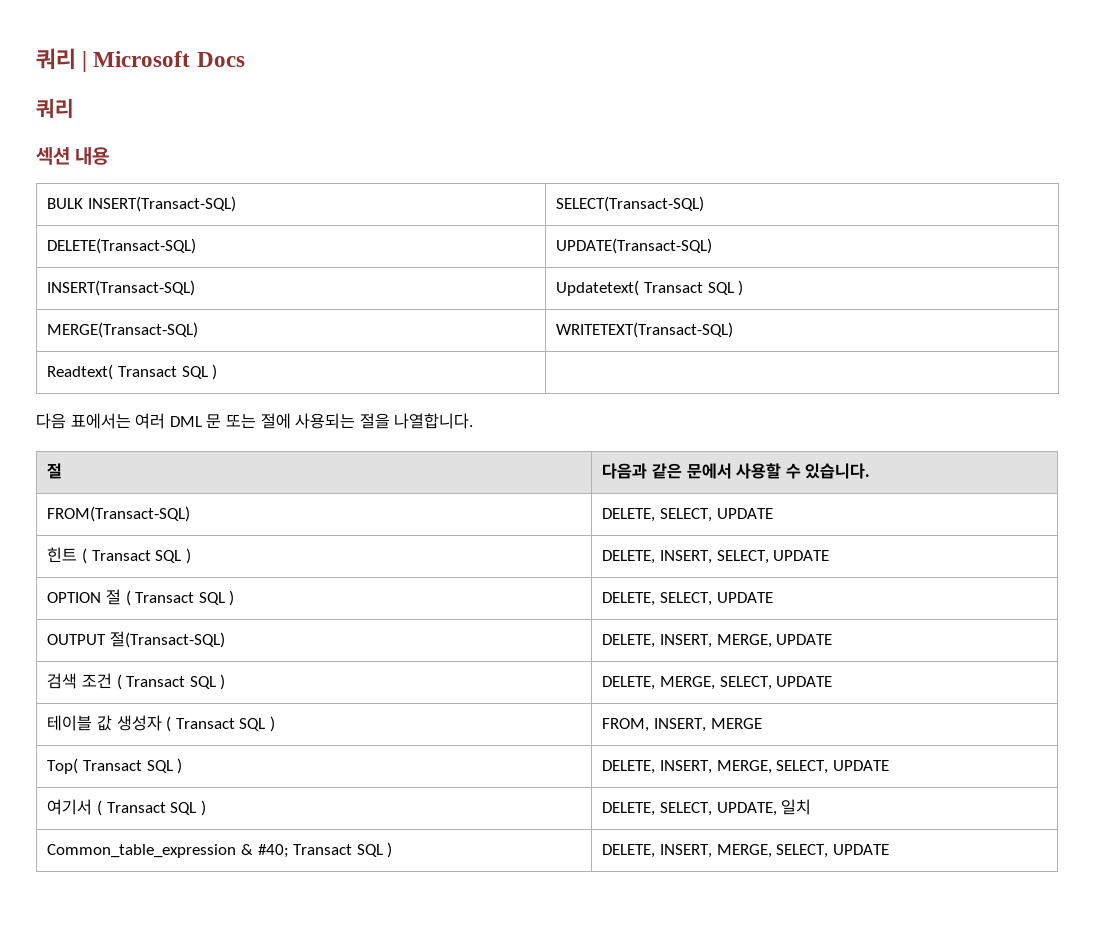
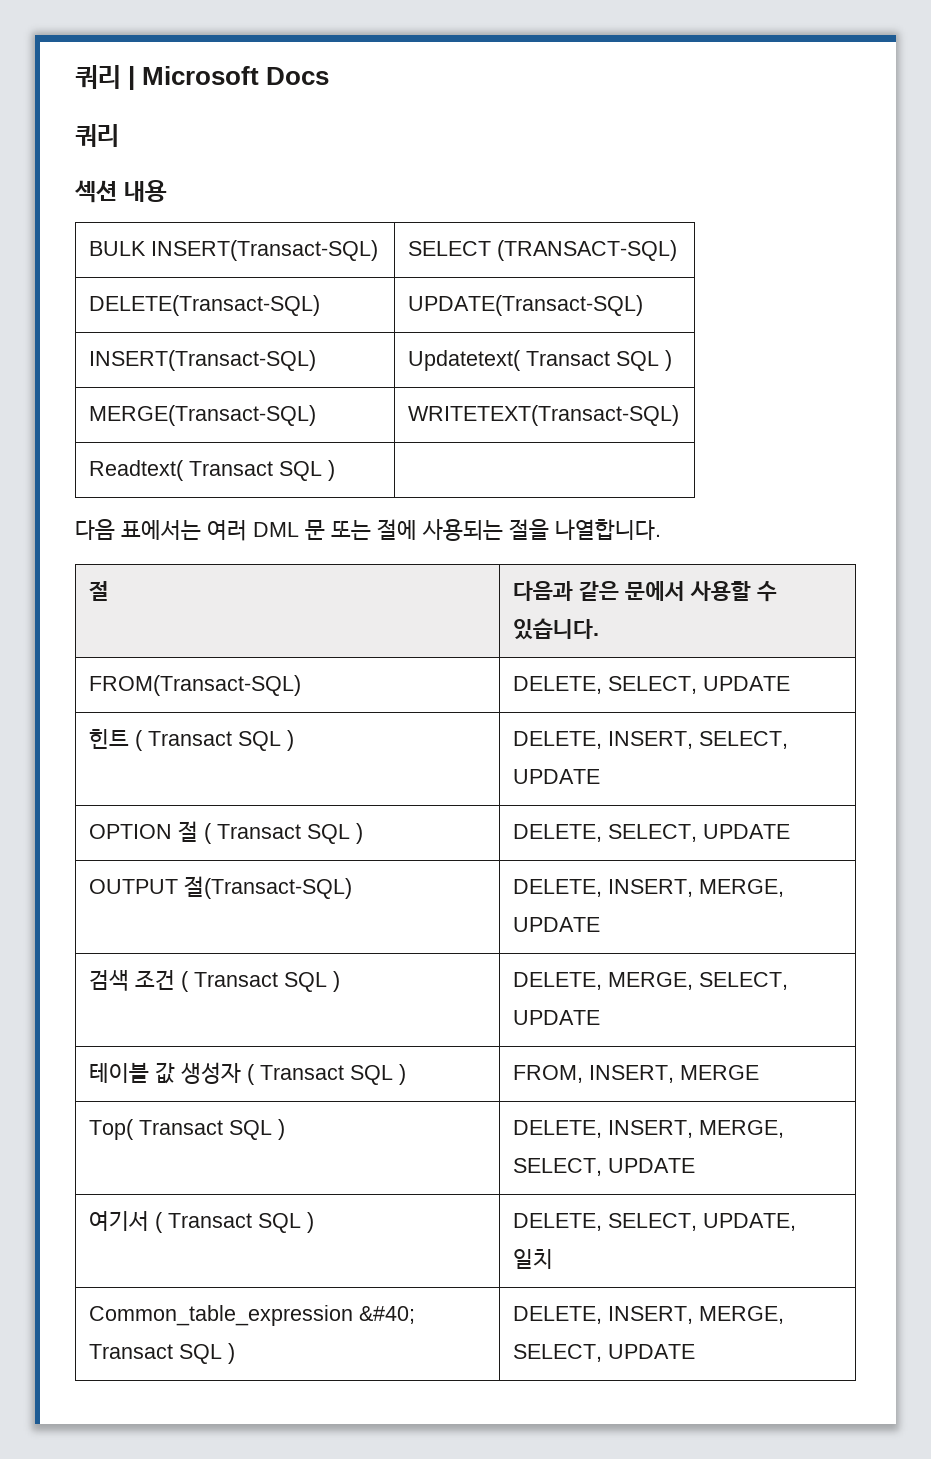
[556,196,705,212] SELECT(Transact-SQL) -> [408,240,678,261] SELECT (TRANSACT-SQL)
[240,844,289,858] & #40; -> [359,1306,416,1324] &#40;

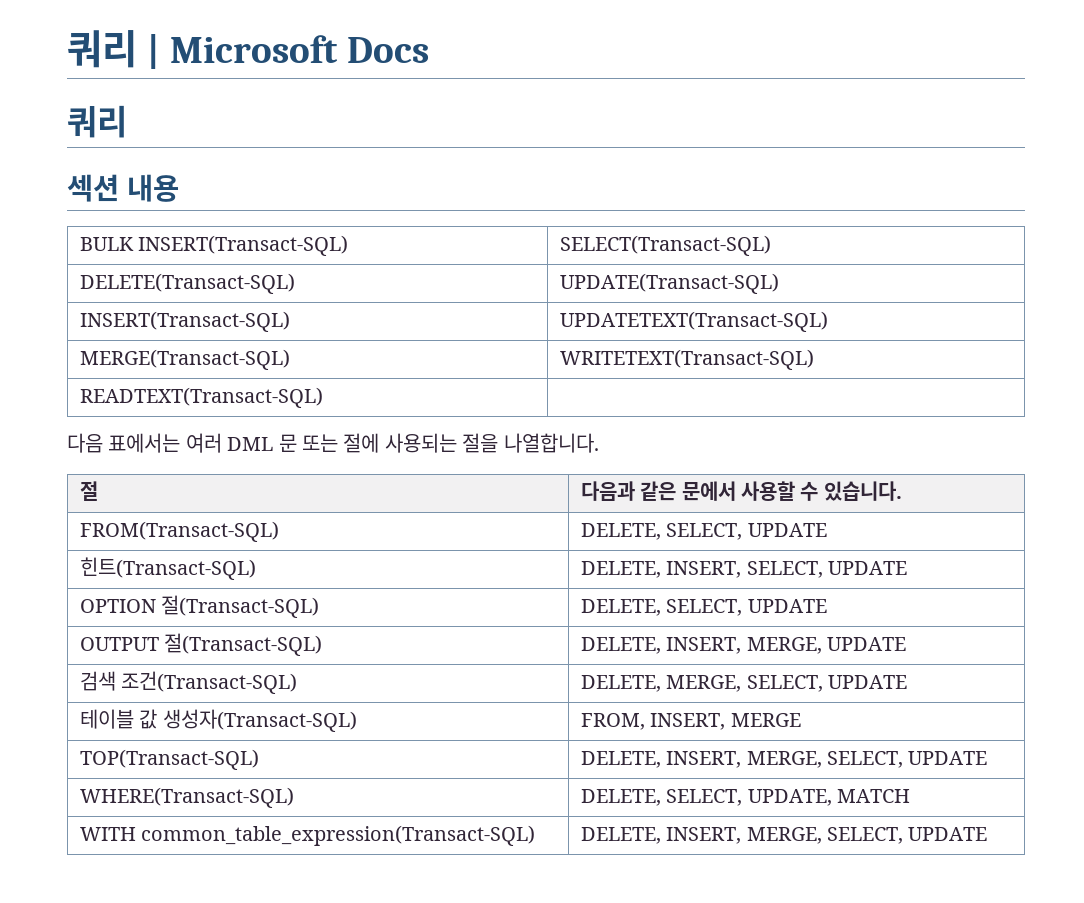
[408,240,678,261] SELECT (TRANSACT-SQL) -> [559,235,771,256] SELECT(Transact-SQL)
[408,350,673,371] [89,405,317,426] [408,405,680,426] [89,460,336,481] Updatetext( Transact SQL ) // MERGE(Transact-SQL) | WRITETEXT(Transact-SQL) // Readtext( Transact SQL ) -> [559,311,828,332] [79,349,290,370] [559,349,814,370] [79,387,323,408] UPDATETEXT(Transact-SQL) // MERGE(Transact-SQL) | WRITETEXT(Transact-SQL) // READTEXT(Transact-SQL)
[89,729,295,751] 힌트 ( Transact SQL ) -> [79,557,256,580] 힌트(Transact-SQL)
[178,821,364,844] 절 ( Transact SQL ) -> [161,595,320,618] 절(Transact-SQL)
[135,970,341,992] 조건 ( Transact SQL ) -> [121,671,298,694] 조건(Transact-SQL)
[181,1062,407,1085] 생성자 ( Transact SQL ) -> [162,709,357,732] 생성자(Transact-SQL)
[89,1119,286,1140] Top( Transact SQL ) -> [79,749,259,770] TOP(Transact-SQL)
[89,1211,315,1233] [513,1213,797,1231] [513,1249,554,1269] [89,1305,416,1326] [89,1343,236,1364] 여기서 ( Transact SQL ) | DELETE, SELECT, UPDATE, 일치 // Common_table_expression &#40; Transact SQL ) -> [79,787,294,808] [580,789,911,806] [79,825,536,846] WHERE(Transact-SQL) | DELETE, SELECT, UPDATE, MATCH // WITH common_table_expression(Transact-SQL)

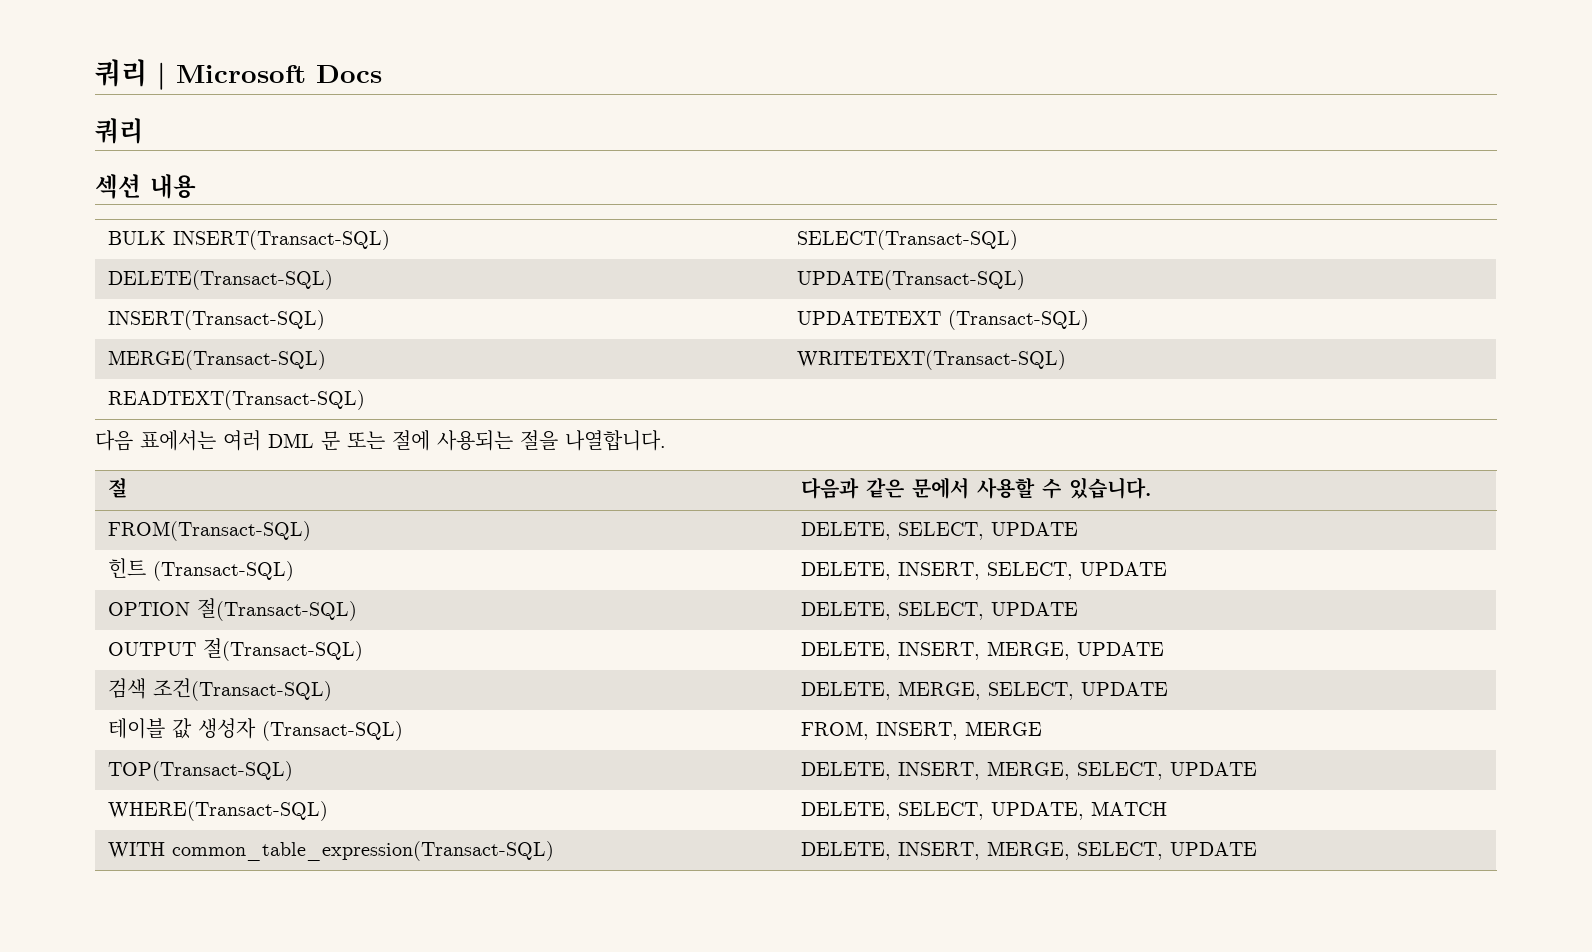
[559,311,828,332] UPDATETEXT(Transact-SQL) -> [797,310,1090,330] UPDATETEXT (Transact-SQL)
[79,557,256,580] 힌트(Transact-SQL) -> [108,558,295,581] 힌트 (Transact-SQL)
[162,709,357,732] 생성자(Transact-SQL) -> [198,718,404,741] 생성자 (Transact-SQL)

